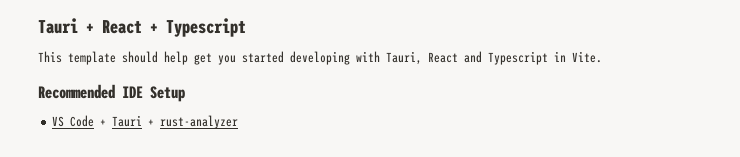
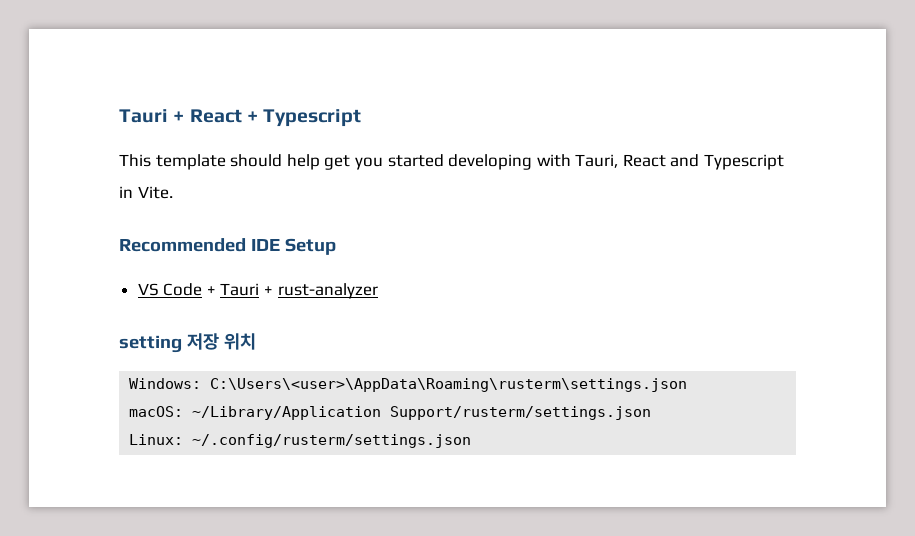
(239, 122) none -> [119,333,256,353] [129,378,688,392] [129,406,652,420] [129,434,472,448] // setting 저장 위치 // Windows: C:\Users\<user>\AppData\Roaming\rusterm\settings.json // macOS: ~/Library/Application Support/rusterm/settings.json // Linux: ~/.config/rusterm/settings.json

